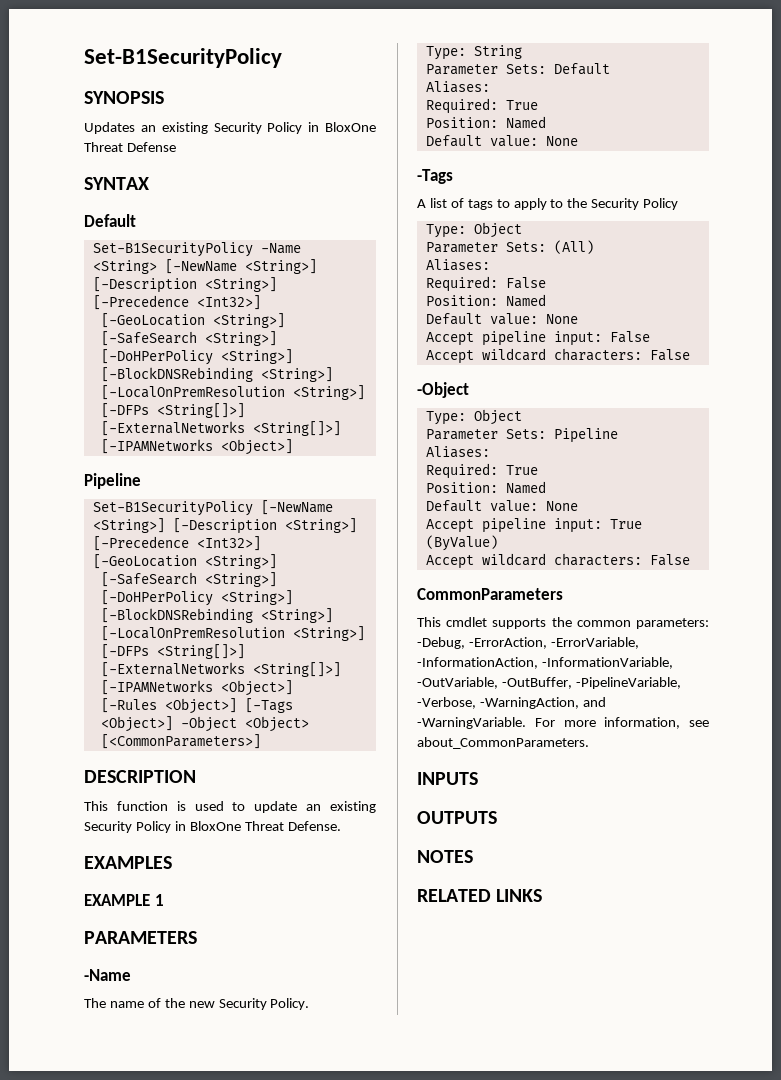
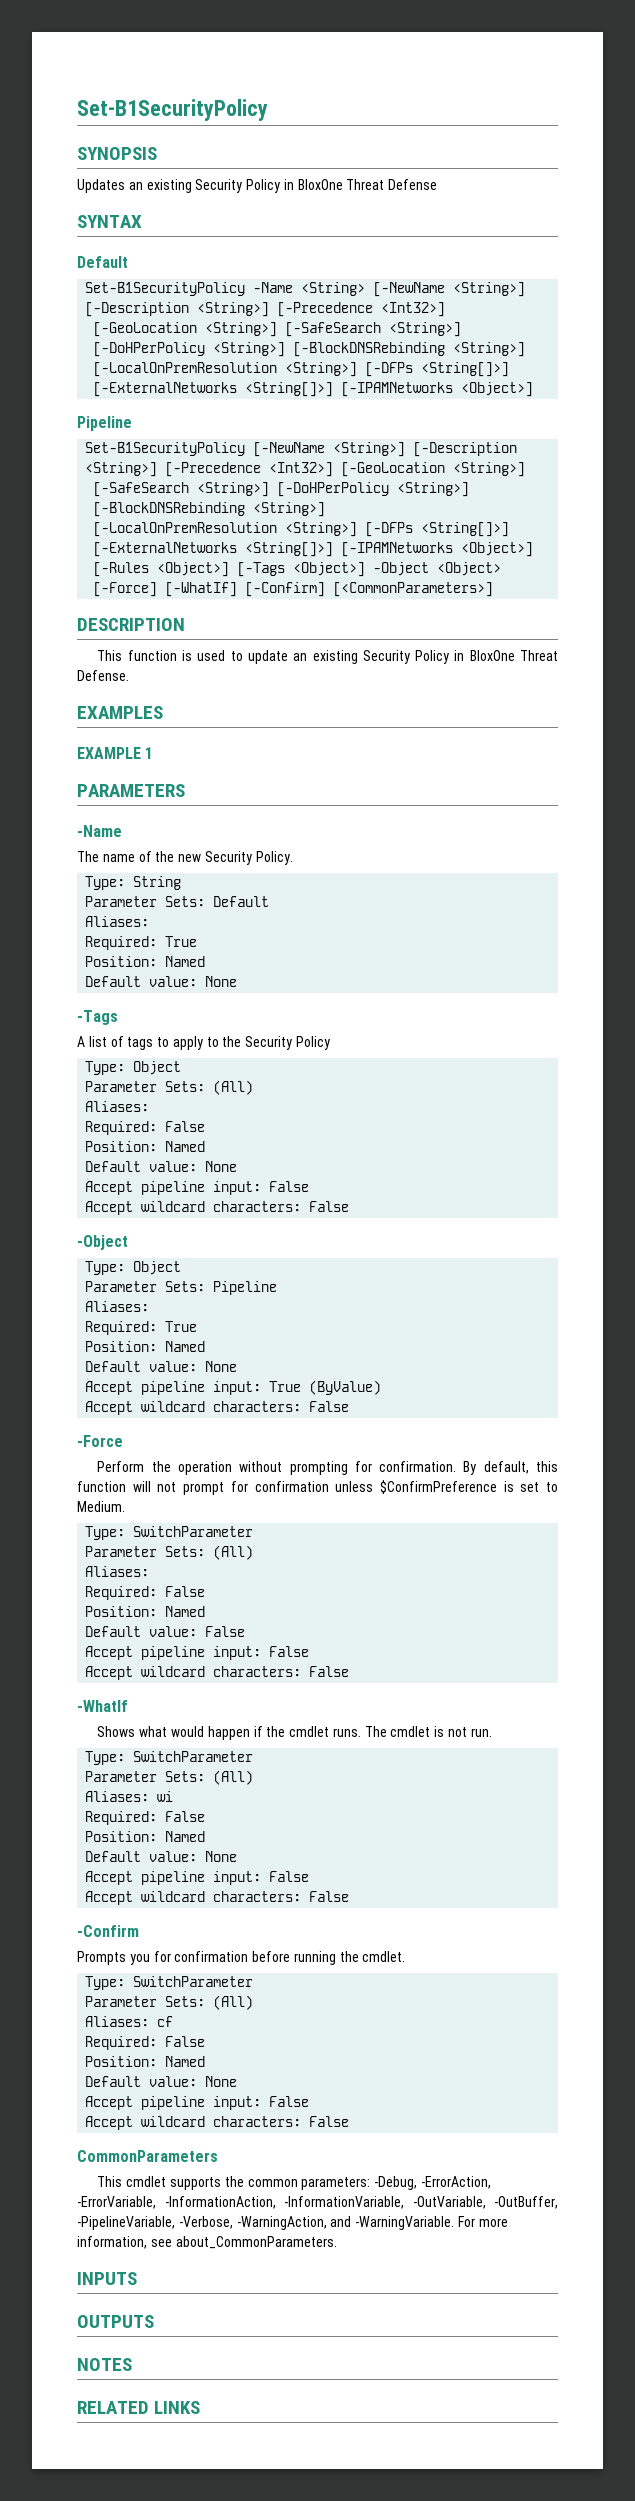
(309, 724) none -> [93,582,326,597] [-Force] [-WhatIf] [-Confirm]
(690, 560) none -> [77,1435,123,1447] [97,1461,558,1475] [77,1480,558,1495] [77,1501,125,1512] [85,1526,254,1540] [85,1545,254,1560] [85,1566,150,1577] [85,1586,206,1600] [85,1606,206,1617] [85,1626,246,1637] [85,1646,310,1660] [85,1666,350,1680] [77,1700,128,1712] [97,1726,492,1740] [85,1751,254,1765] [85,1770,254,1785] [85,1791,174,1802] [85,1811,206,1825] [85,1831,206,1842] [85,1851,238,1862] [85,1871,310,1885] [85,1891,350,1905] [77,1925,139,1937] [77,1951,406,1965] [85,1976,254,1990] [85,1995,254,2010] [85,2016,174,2027] [85,2036,206,2050] [85,2056,206,2067] [85,2076,238,2087] [85,2096,310,2110] [85,2116,350,2130] // -Force // Perform the operation without prompting for confirmation. By default, this function will not prompt for confirmation unless $ConfirmPreference is set to Medium. // Type: SwitchParameter // Parameter Sets: (All) // Aliases: // Required: False // Position: Named // Default value: False // Accept pipeline input: False // Accept wildcard characters: False // -WhatIf // Shows what would happen if the cmdlet runs. The cmdlet is not run. // Type: SwitchParameter // Parameter Sets: (All) // Aliases: wi // Required: False // Position: Named // Default value: None // Accept pipeline input: False // Accept wildcard characters: False // -Confirm // Prompts you for confirmation before running the cmdlet. // Type: SwitchParameter // Parameter Sets: (All) // Aliases: cf // Required: False // Position: Named // Default value: None // Accept pipeline input: False // Accept wildcard characters: False

